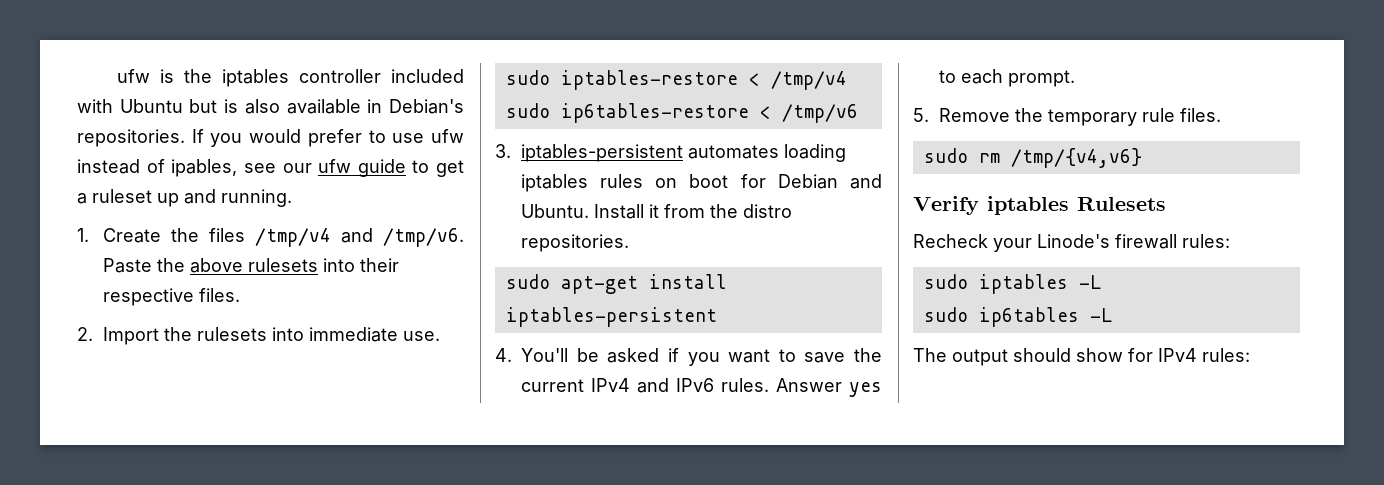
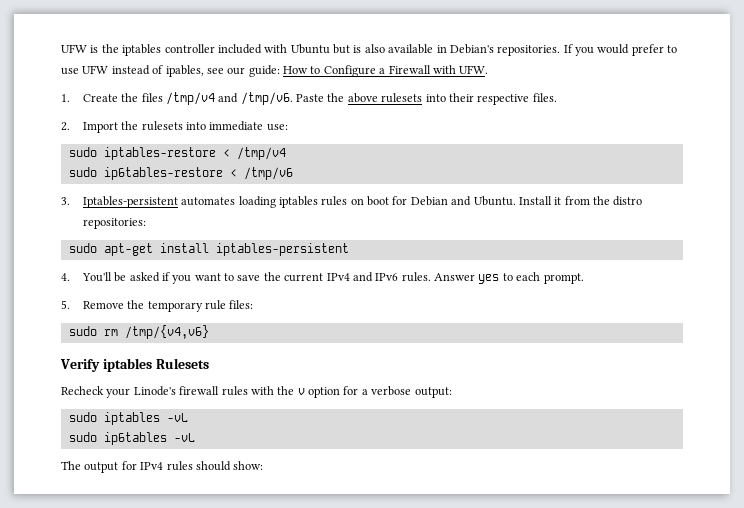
[116,69,150,83] ufw -> [61,44,87,53] UFW
[431,129,465,143] ufw -> [82,65,109,74] UFW
[318,159,464,177] [77,189,292,207] ufw guide to get a ruleset up and running. -> [248,65,489,77] guide: How to Configure a Firewall with UFW.
[402,331,440,341] use. -> [266,124,288,131] use:
[520,144,683,162] iptables-persistent -> [82,196,178,208] Iptables-persistent
[520,234,629,252] repositories. -> [82,218,146,229] repositories:
[1179,108,1221,122] files. -> [229,300,254,309] files:
[1182,234,1230,248] rules: -> [221,386,452,398] rules with the v option for a verbose output:
[1078,275,1101,289] -L -> [166,413,188,422] -vL
[1089,308,1112,322] -L -> [173,433,195,442] -vL
[1013,348,1250,362] should show for IPv4 rules: -> [121,461,264,471] for IPv4 rules should show:

